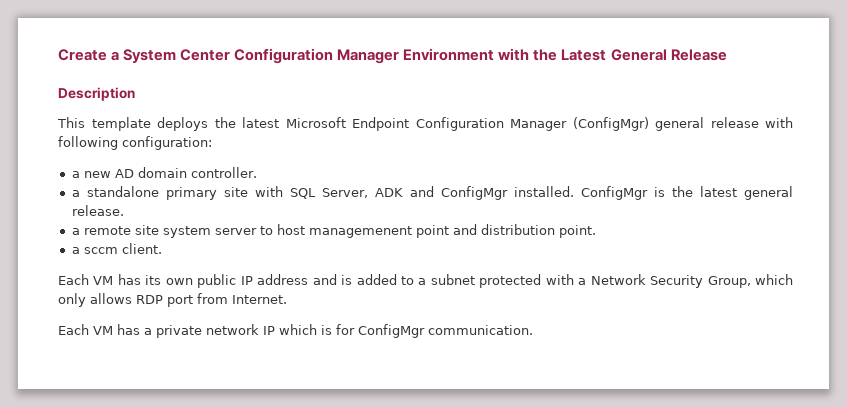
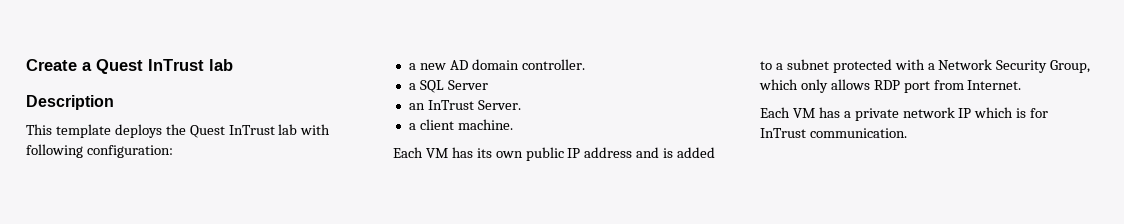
[123,48,727,64] System Center Configuration Manager Environment with the Latest General Release -> [96,59,233,74] Quest InTrust lab
[242,117,759,131] latest Microsoft Endpoint Configuration Manager (ConfigMgr) general release -> [189,124,298,138] Quest InTrust lab
[86,186,793,200] [71,205,124,216] [71,224,596,238] [71,243,162,254] standalone primary site with SQL Server, ADK and ConfigMgr installed. ConfigMgr is the latest general release. // a remote site system server to host managemenent point and distribution point. // a sccm client. -> [419,80,488,93] [408,100,521,110] [408,119,513,130] SQL Server // an InTrust Server. // a client machine.
[358,324,425,338] ConfigMgr -> [760,128,806,138] InTrust

